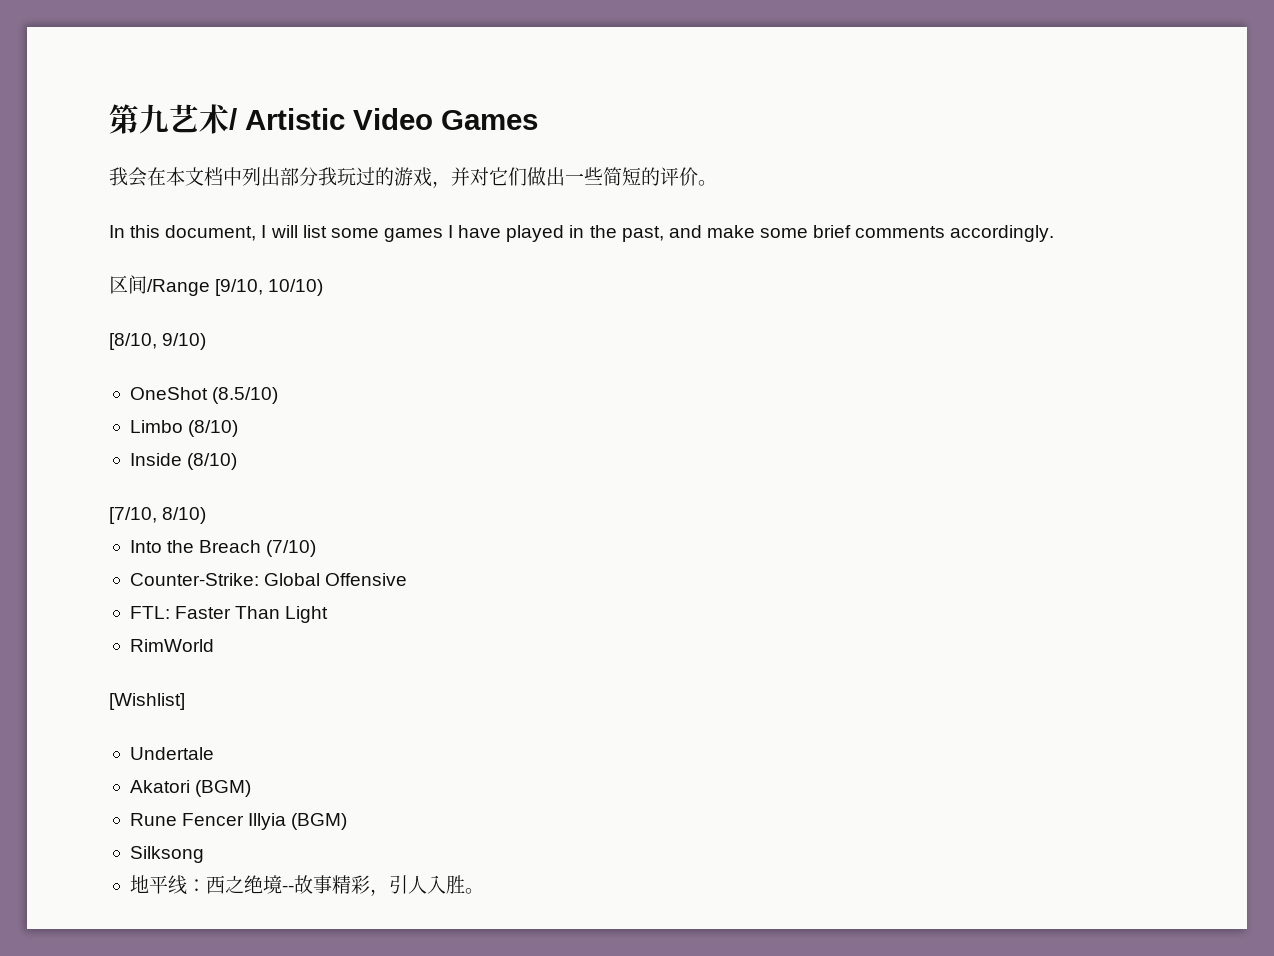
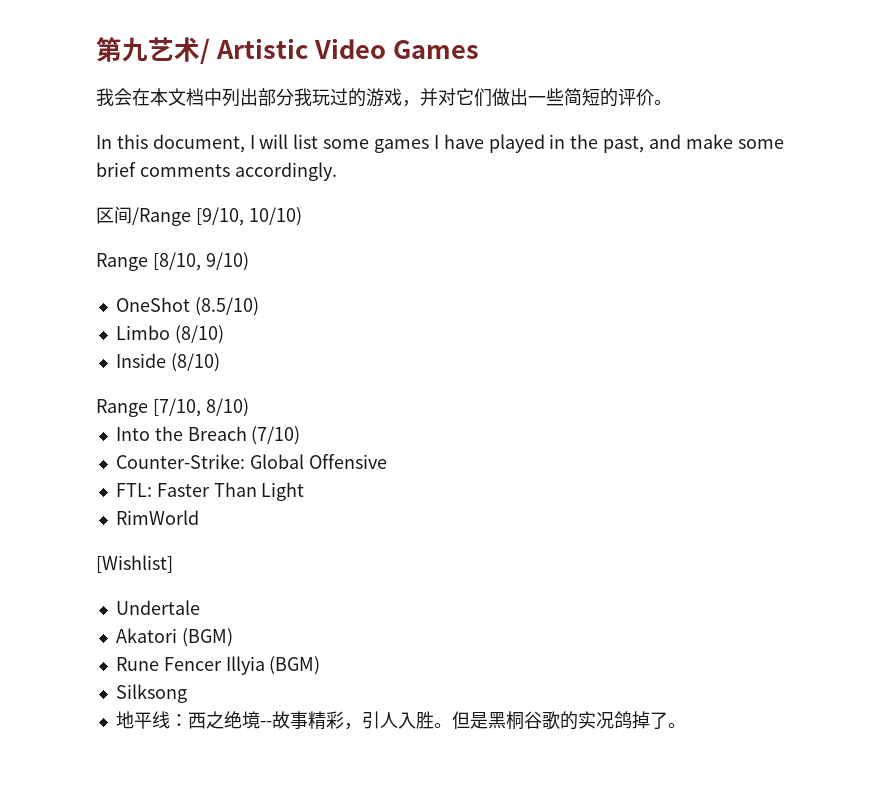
(324, 287) none -> [96,253,148,271] Range
(238, 461) none -> [96,399,148,417] Range
(484, 891) none -> [451,711,686,730] 但是黑桐谷歌的实况鸽掉了。

